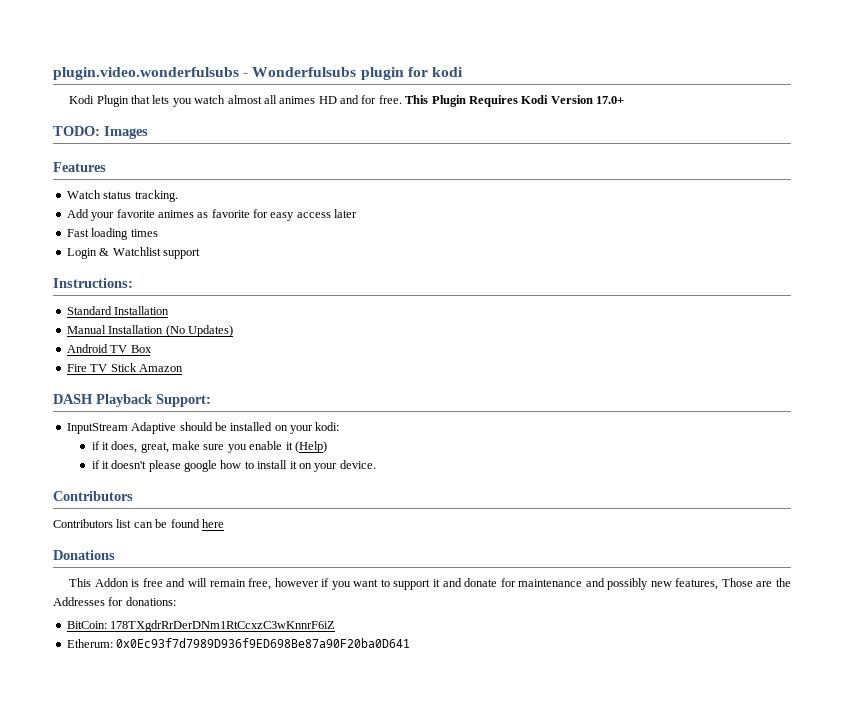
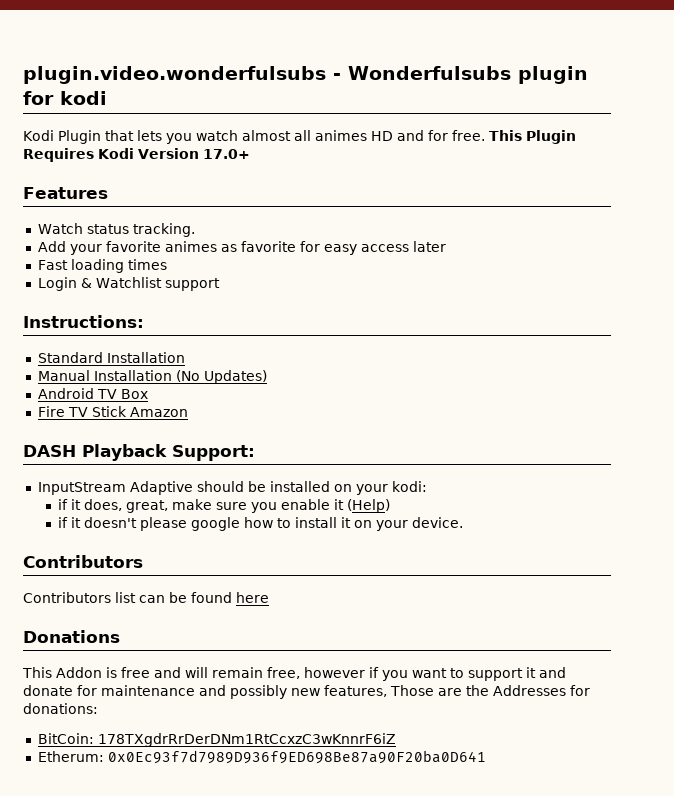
[53,126,148,139] // TODO: Images -> (250, 154) none

